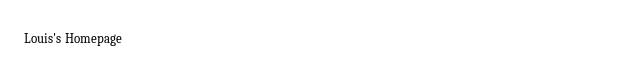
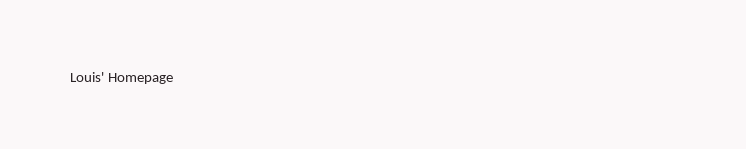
[24,33,61,43] Louis's -> [70,72,104,82] Louis'

